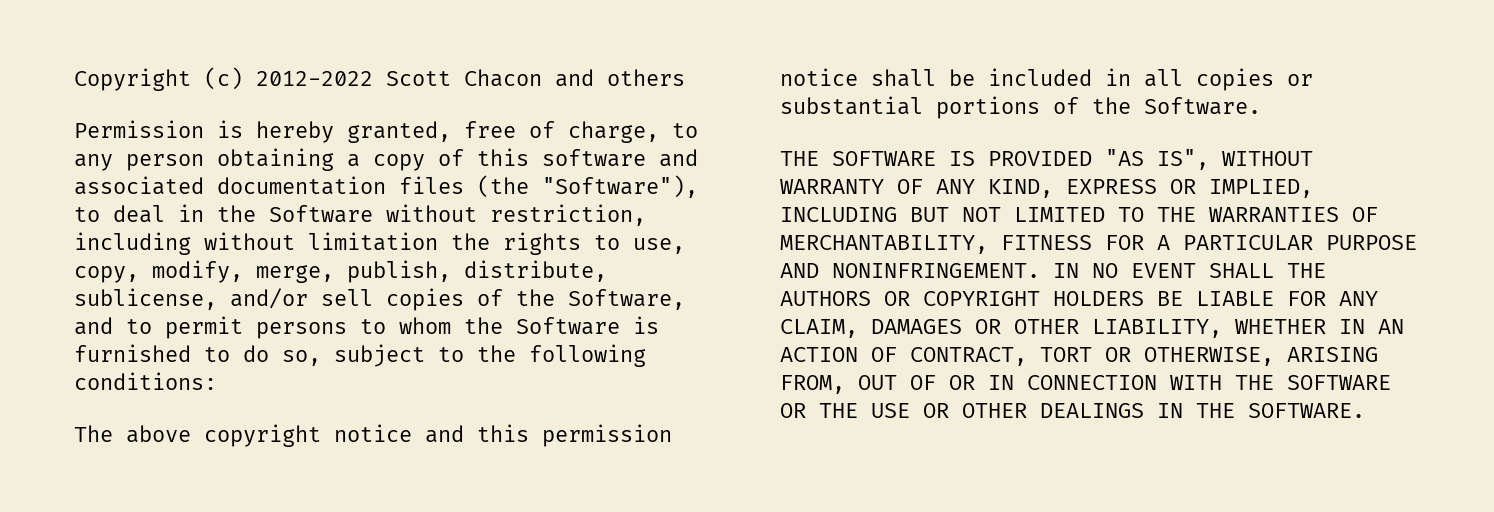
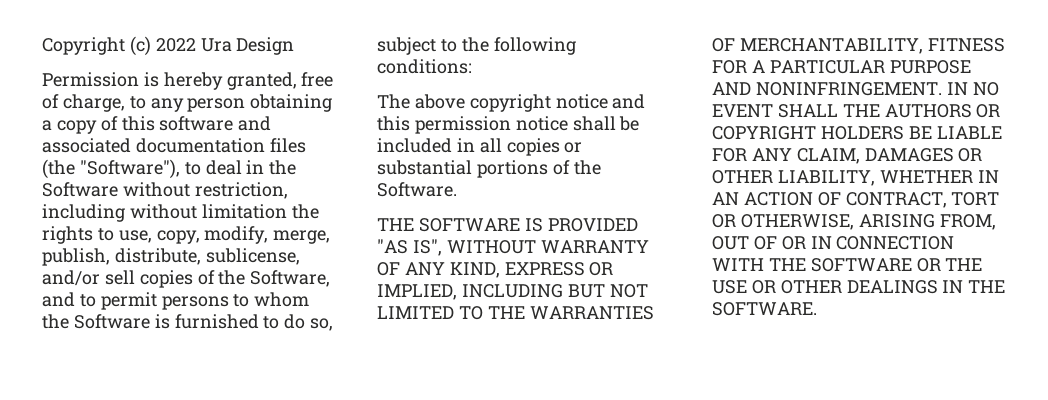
[256,69,685,87] 2012-2022 Scott Chacon and others -> [155,37,295,55] 2022 Ura Design

